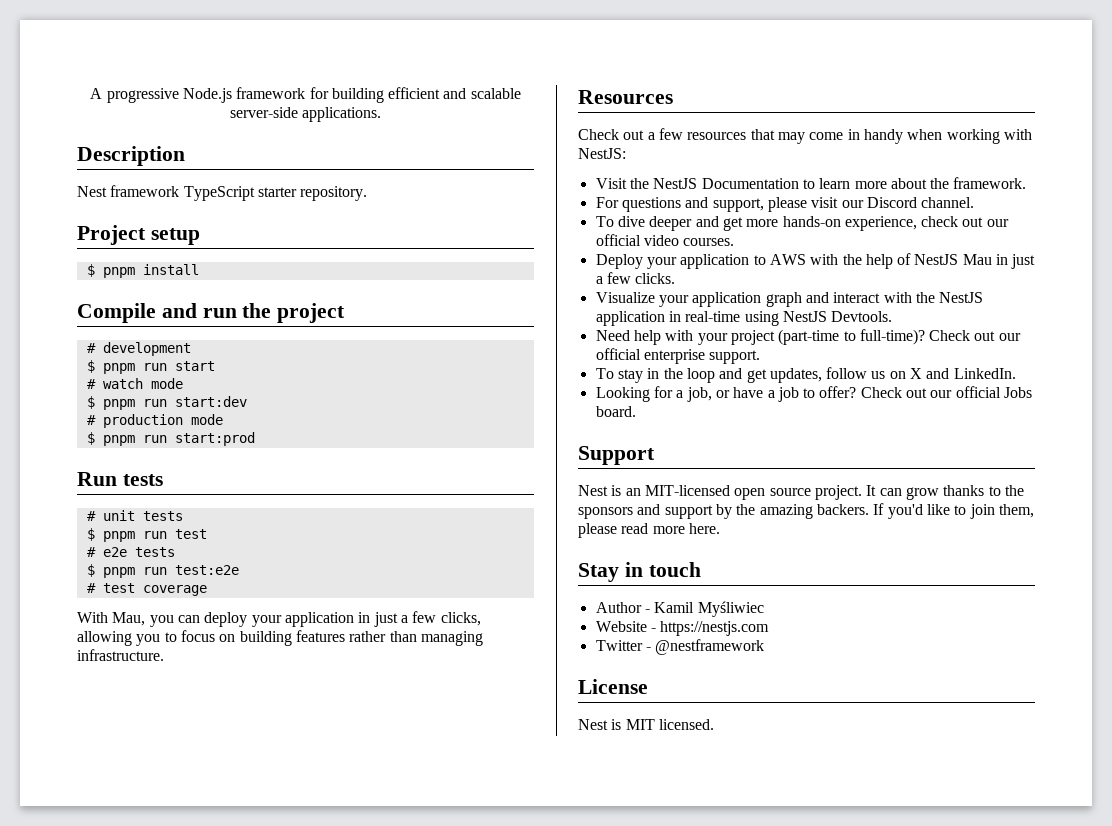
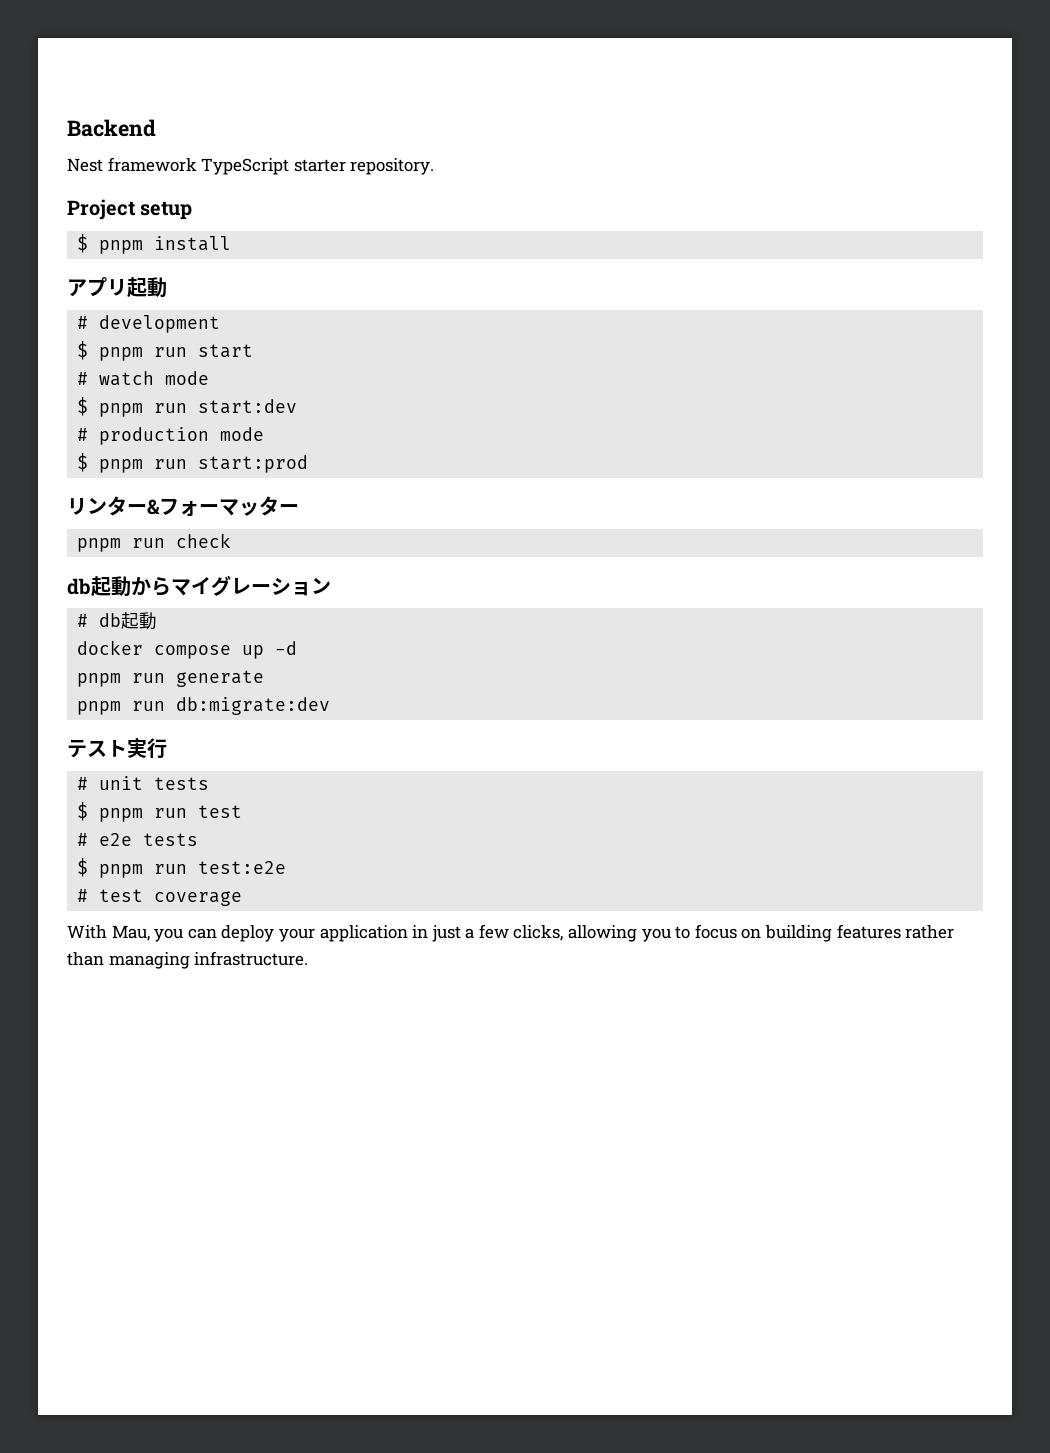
[90,87,521,103] [229,107,382,122] [77,146,185,166] A progressive Node.js framework for building efficient and scalable server-side applications. // Description -> [67,119,156,137] Backend
[77,303,346,323] Compile and run the project -> [67,277,167,298] アプリ起動
[77,472,163,486] Run tests -> [67,496,299,516] [77,533,232,552] [67,575,331,597] [77,612,158,630] [77,640,298,659] [77,670,265,687] [77,697,331,715] [67,738,167,759] リンター&フォーマッター // pnpm run check // db起動からマイグレーション // # db起動 // docker compose up -d // pnpm run generate // pnpm run db:migrate:dev // テスト実行
[578,90,673,104] [578,128,1032,144] [578,148,626,159] [595,177,1027,189] [595,197,975,212] [595,216,1009,231] [595,234,735,246] [595,253,1036,269] [595,272,676,284] [595,292,984,307] [595,311,893,326] [595,329,1021,345] [595,348,761,364] [595,367,1016,383] [595,386,1033,402] [595,406,636,417] [578,446,655,465] [578,485,1024,500] [578,503,1034,519] [578,523,720,538] [578,562,701,582] [595,601,764,617] [595,621,770,636] [595,639,765,655] [578,679,648,694] [578,719,714,730] // Resources // Check out a few resources that may come in handy when working with NestJS: // Visit the NestJS Documentation to learn more about the framework. // For questions and support, please visit our Discord channel. // To dive deeper and get more hands-on experience, check out our official video courses. // Deploy your application to AWS with the help of NestJS Mau in just a few clicks. // Visualize your application graph and interact with the NestJS application in real-time using NestJS Devtools. // Need help with your project (part-time to full-time)? Check out our official enterprise support. // To stay in the loop and get updates, follow us on X and LinkedIn. // Looking for a job, or have a job to offer? Check out our official Jobs board. // Support // Nest is an MIT-licensed open source project. It can grow thanks to the sponsors and support by the amazing backers. If you'd like to join them, please read more here. // Stay in touch // Author - Kamil Myśliwiec // Website - https://nestjs.com // Twitter - @nestframework // License // Nest is MIT licensed. -> (309, 958) none

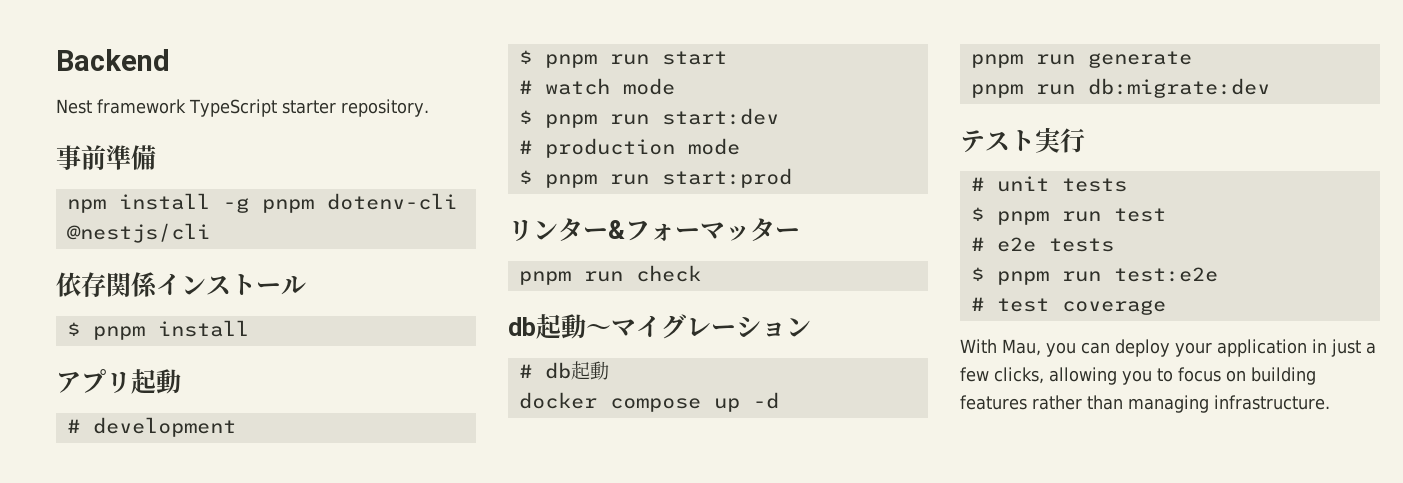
[67,199,193,220] Project setup -> [56,145,156,170] [66,193,457,213] [66,223,210,243] [56,272,306,297] 事前準備 // npm install -g pnpm dotenv-cli @nestjs/cli // 依存関係インストール
[131,577,171,596] から -> [586,324,611,336] ～

